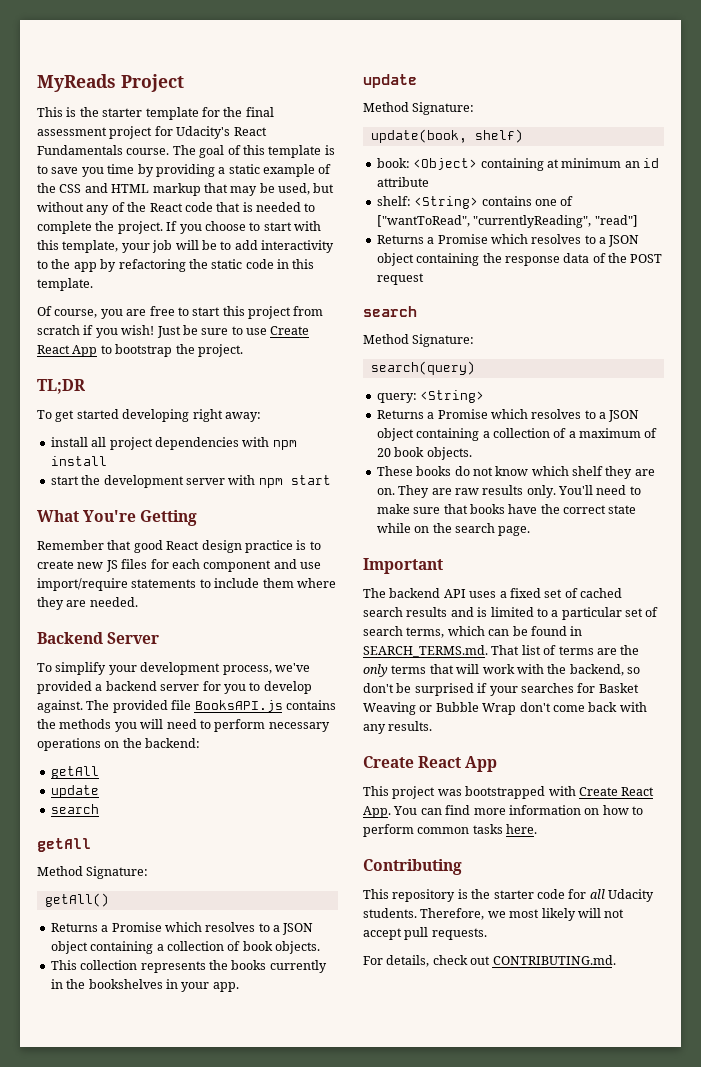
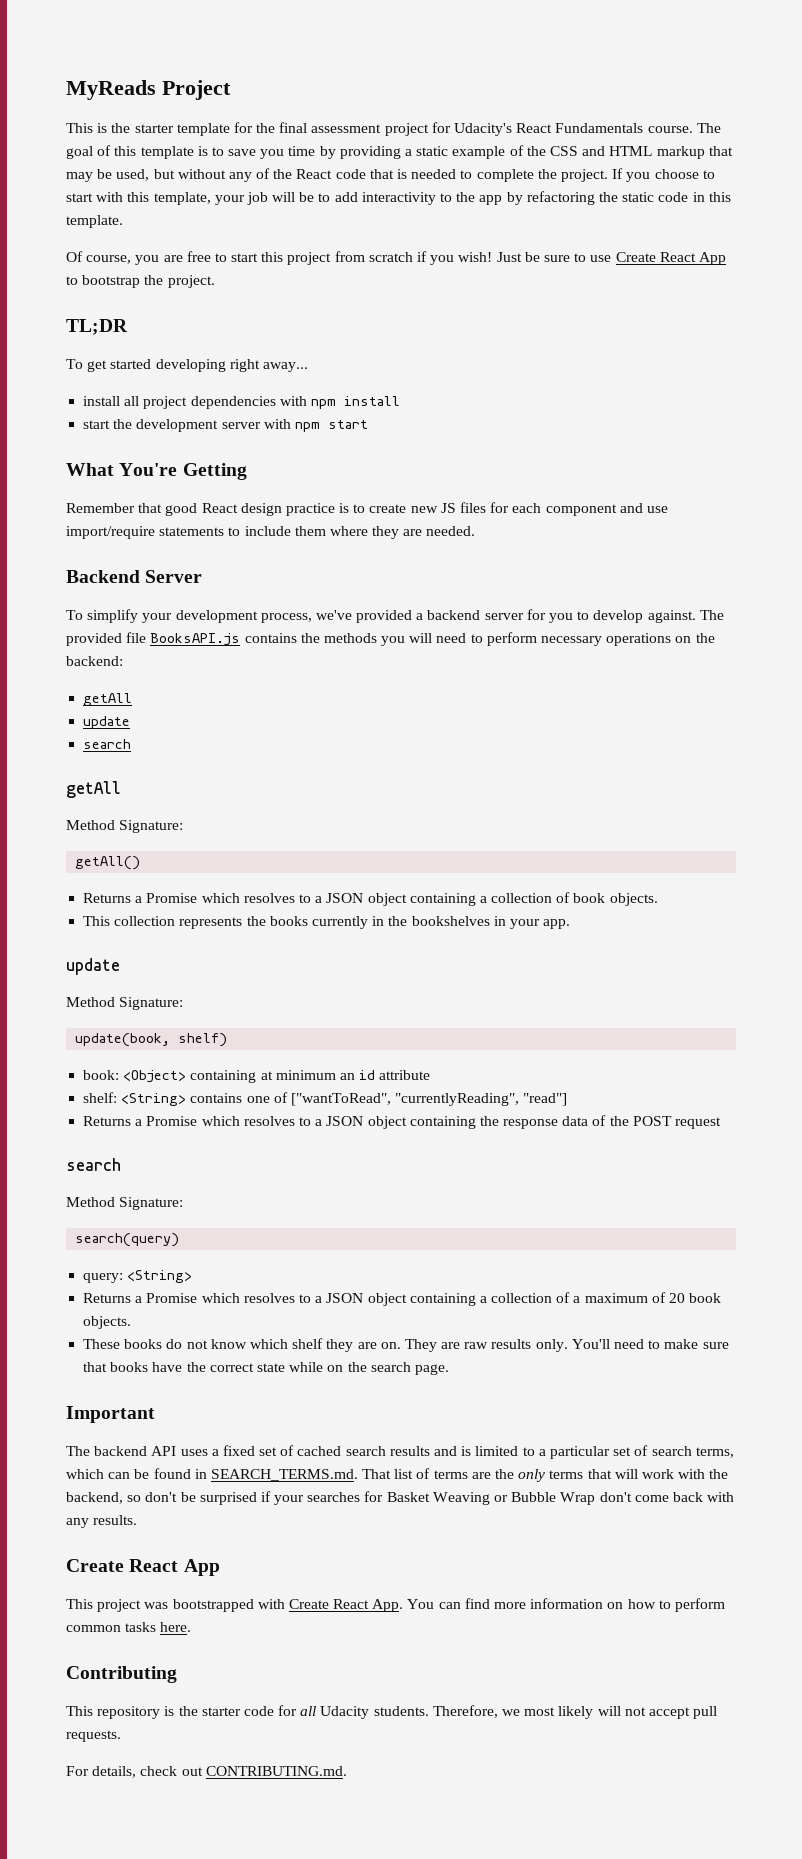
[224,412,261,422] away: -> [262,362,308,372] away...

